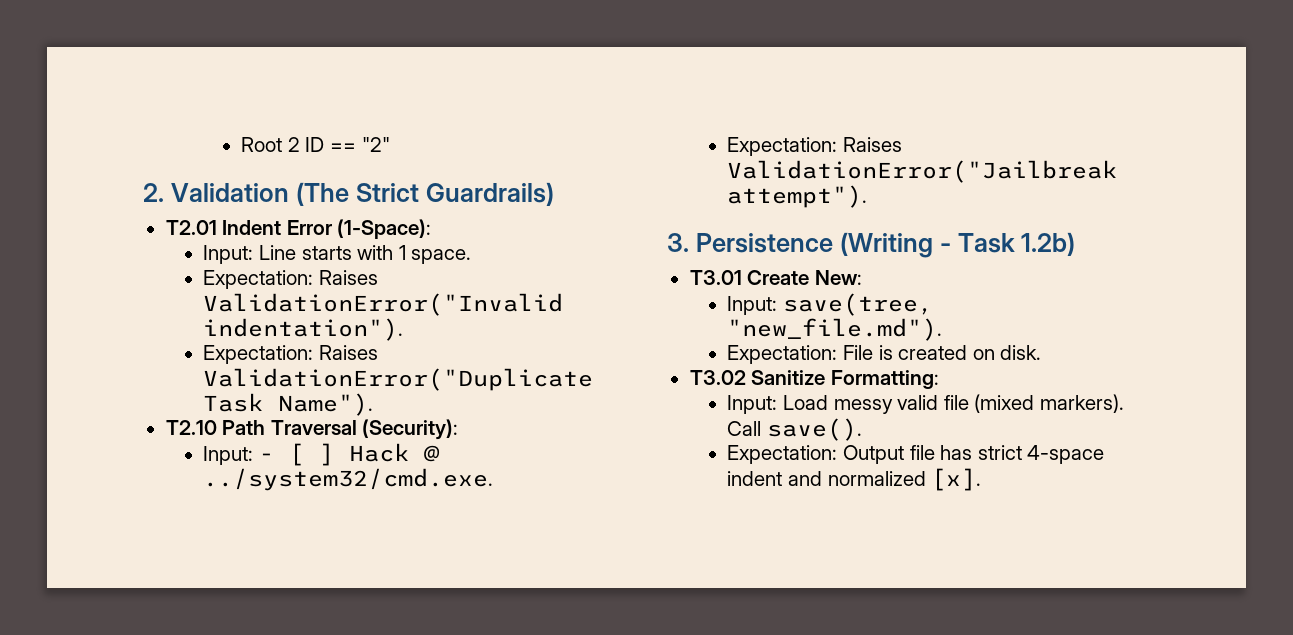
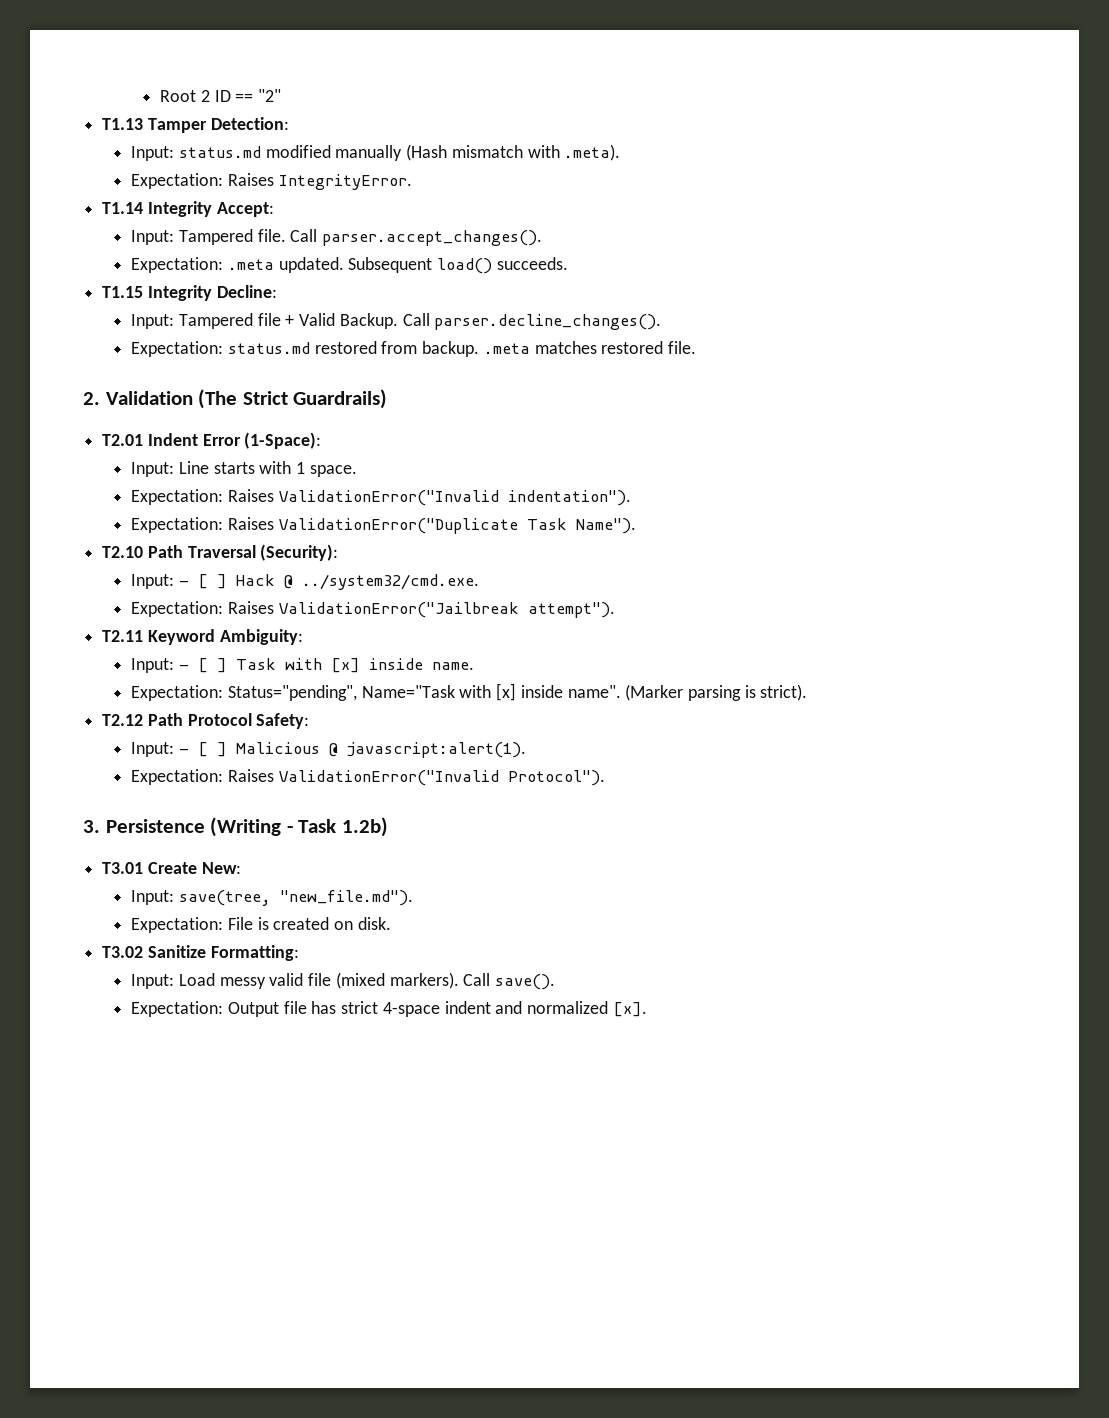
(390, 144) none -> [102,117,289,133] [131,144,621,161] [131,173,412,190] [102,201,274,217] [131,229,543,246] [131,257,568,274] [102,285,277,301] [131,313,662,330] [131,341,697,357] // T1.13 Tamper Detection: // Input: status.md modified manually (Hash mismatch with .meta). // Expectation: Raises IntegrityError. // T1.14 Integrity Accept: // Input: Tampered file. Call parser.accept_changes(). // Expectation: .meta updated. Subsequent load() succeeds. // T1.15 Integrity Decline: // Input: Tampered file + Valid Backup. Call parser.decline_changes(). // Expectation: status.md restored from backup. .meta matches restored file.
(868, 196) none -> [102,629,303,645] [131,658,474,673] [131,683,808,701] [102,713,310,729] [131,742,526,758] [131,769,605,786] // T2.11 Keyword Ambiguity: // Input: - [ ] Task with [x] inside name. // Expectation: Status="pending", Name="Task with [x] inside name". (Marker parsing is strict). // T2.12 Path Protocol Safety: // Input: - [ ] Malicious @ javascript:alert(1). // Expectation: Raises ValidationError("Invalid Protocol").

